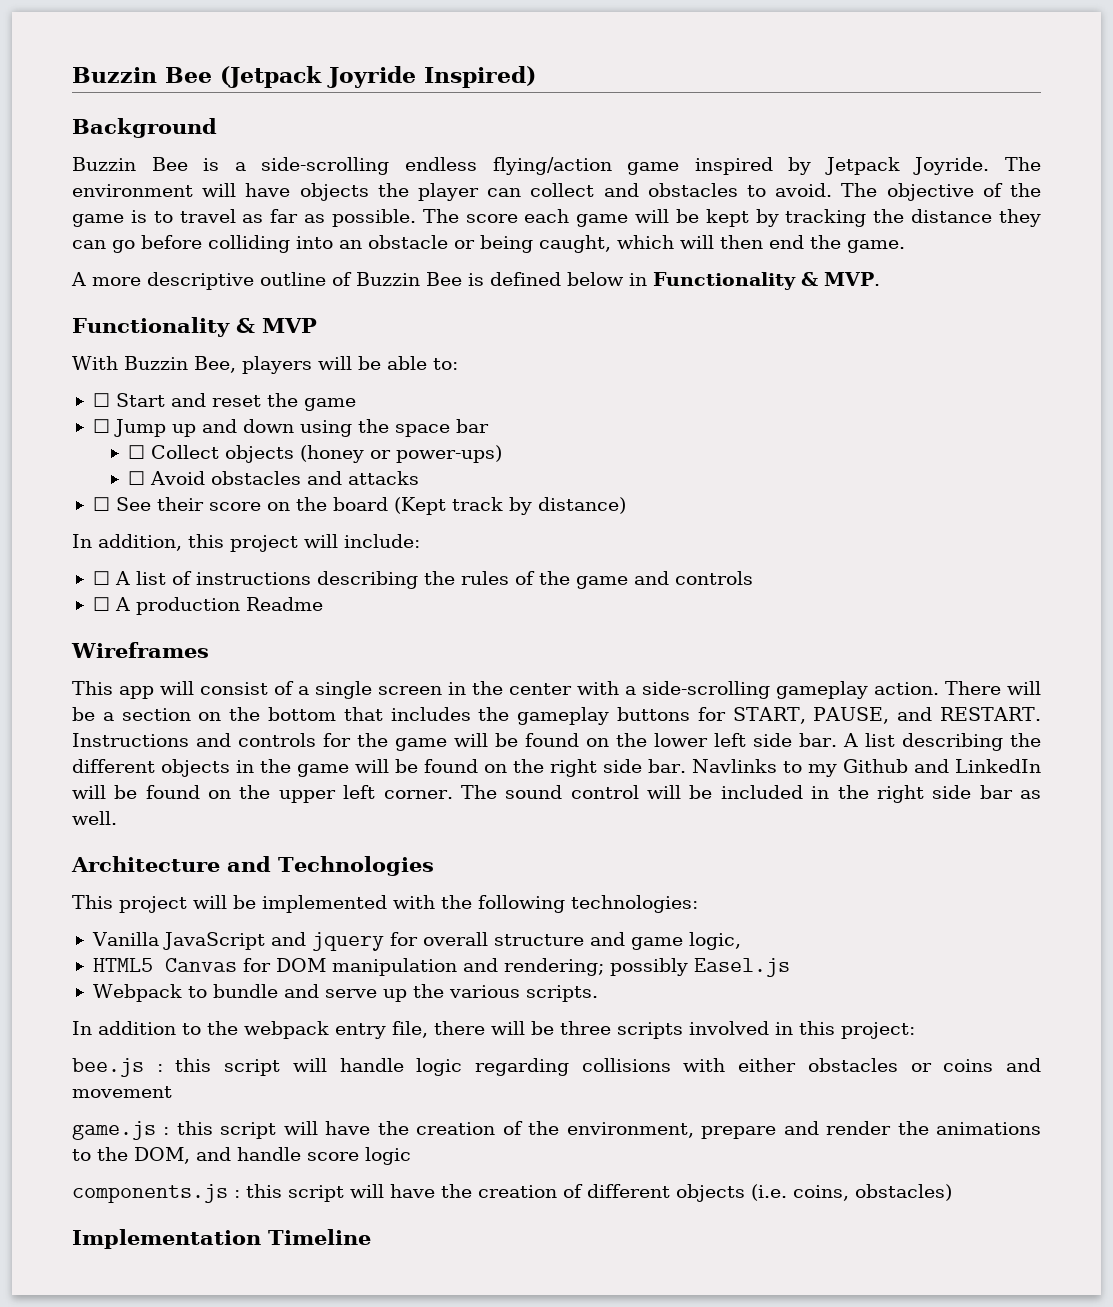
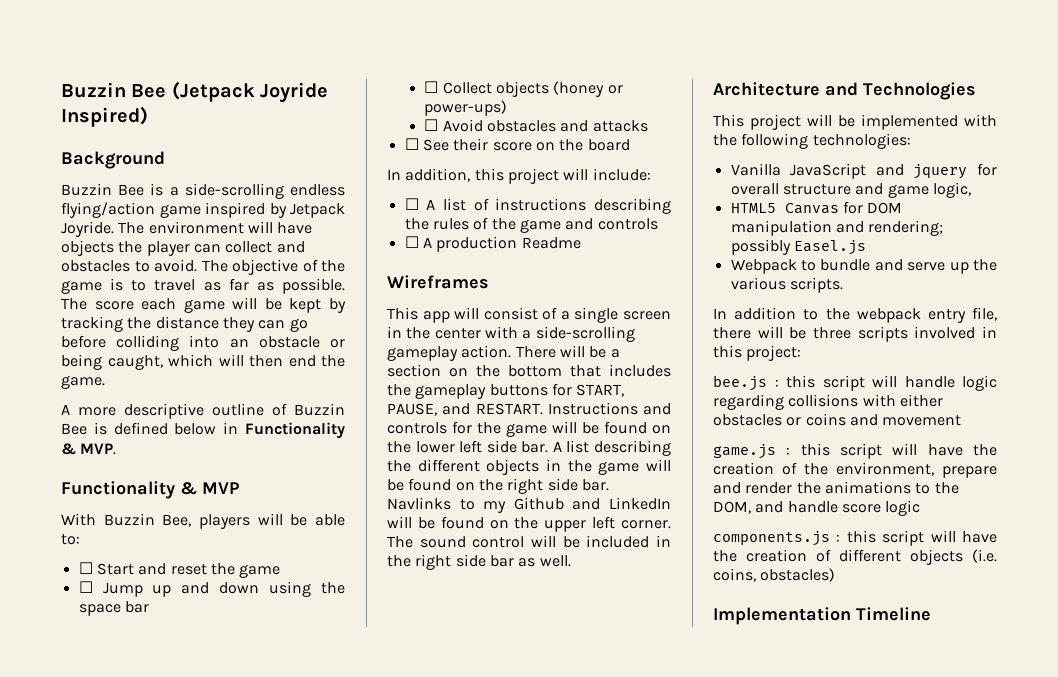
[393,497,626,515] (Kept track by distance) -> (630, 145) none

